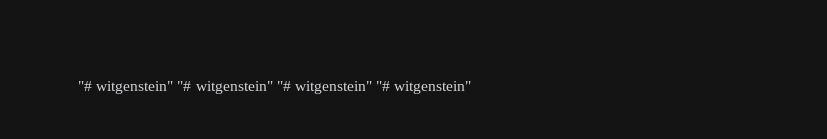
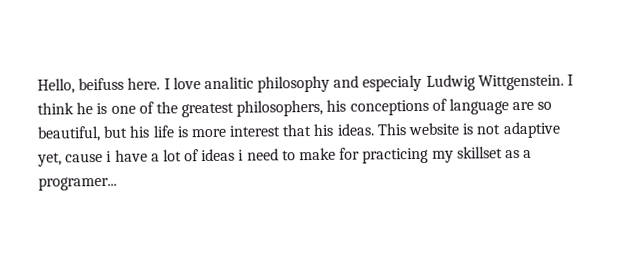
[78,81,472,94] "# witgenstein" "# witgenstein" "# witgenstein" "# witgenstein" -> [37,74,575,94] [37,98,553,118] [37,121,561,142] [37,146,533,167] [38,176,117,191] Hello, beifuss here. I love analitic philosophy and especialy Ludwig Wittgenstein. I think he is one of the greatest philosophers, his conceptions of language are so beautiful, but his life is more interest that his ideas. This website is not adaptive yet, cause i have a lot of ideas i need to make for practicing my skillset as a programer...

